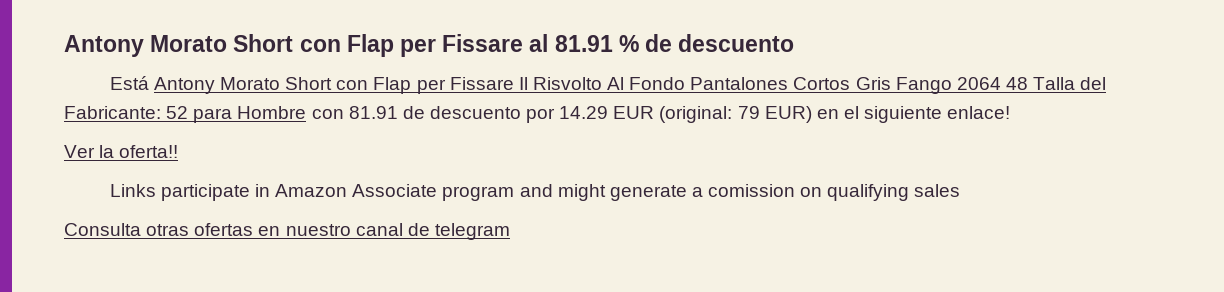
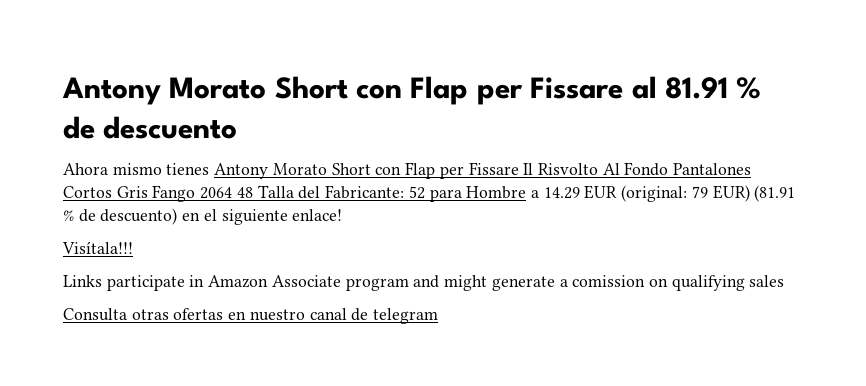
[109,76,149,90] Está -> [63,163,210,175] Ahora mismo tienes
[311,106,556,123] con 81.91 de descuento por -> [530,190,539,198] a
(812, 114) none -> [754,185,796,202] [63,208,178,225] (81.91 % de descuento)
[64,145,179,158] Ver la oferta!! -> [62,241,133,254] Visítala!!!

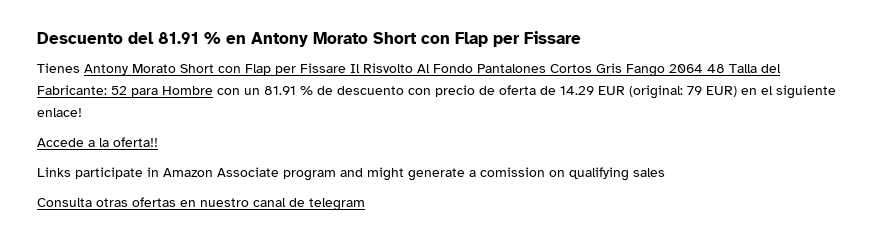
[62,76,762,105] [63,116,238,139] [63,163,210,175] Antony Morato Short con Flap per Fissare al 81.91 % de descuento // Ahora mismo tienes -> [37,31,581,47] [37,63,80,73] Descuento del 81.91 % en Antony Morato Short con Flap per Fissare // Tienes
[530,190,539,198] a -> [217,85,556,97] con un 81.91 % de descuento con precio de oferta de
[754,185,796,202] [63,208,178,225] (81.91 % de descuento) -> (737, 91) none
[62,241,133,254] Visítala!!! -> [37,137,158,147] Accede a la oferta!!

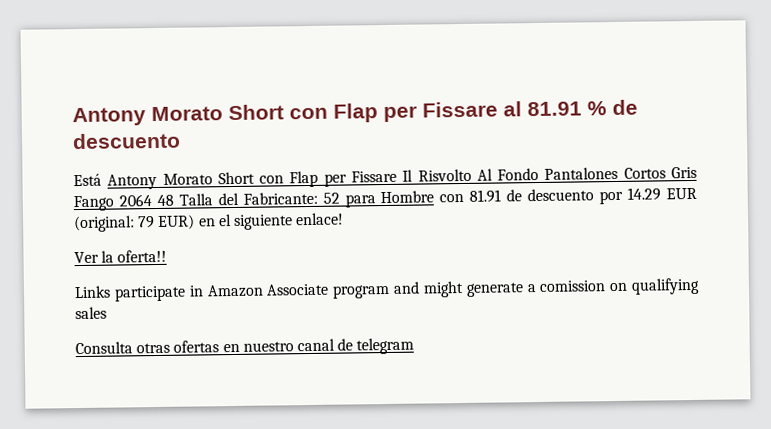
[37,31,581,47] [37,63,80,73] Descuento del 81.91 % en Antony Morato Short con Flap per Fissare // Tienes -> [72,99,638,127] [72,132,181,150] [73,173,102,187] Antony Morato Short con Flap per Fissare al 81.91 % de descuento // Está
[244,85,556,97] un 81.91 % de descuento con precio de oferta de -> [469,188,624,205] 81.91 de descuento por
[37,138,95,147] Accede a -> [74,251,99,264] Ver

